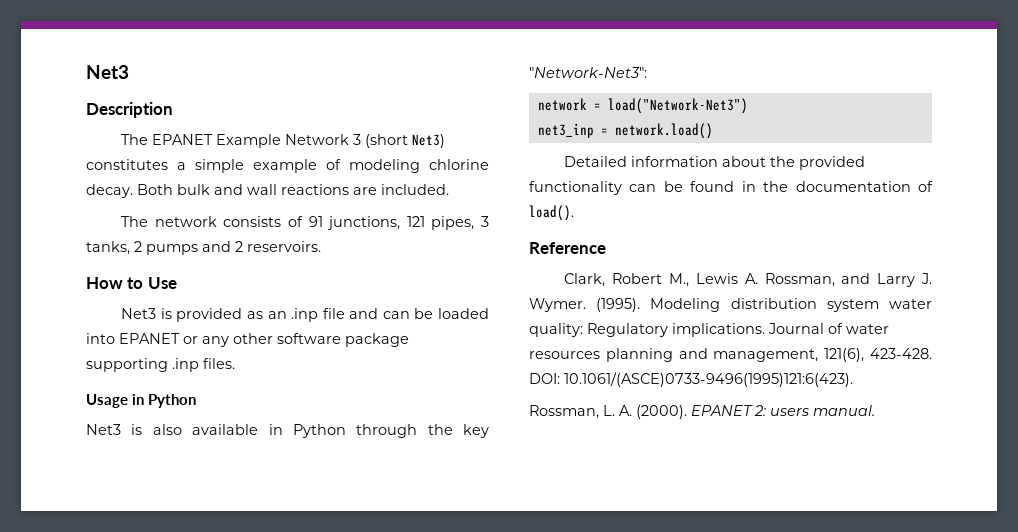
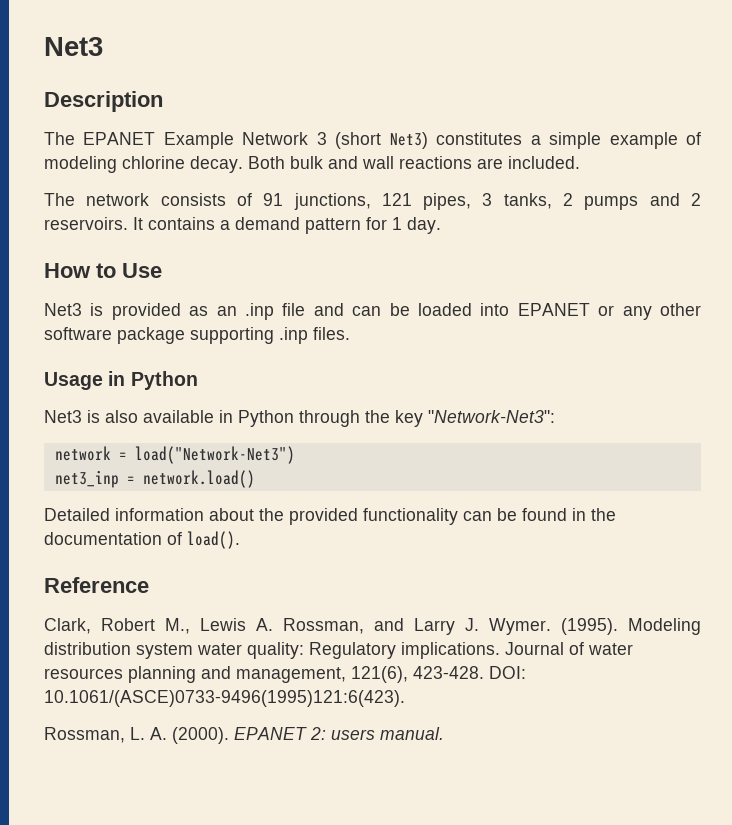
(321, 246) none -> [133,217,441,234] It contains a demand pattern for 1 day.

